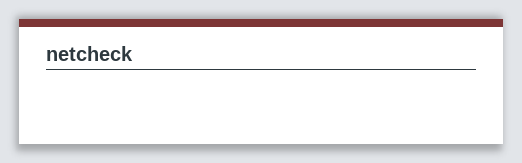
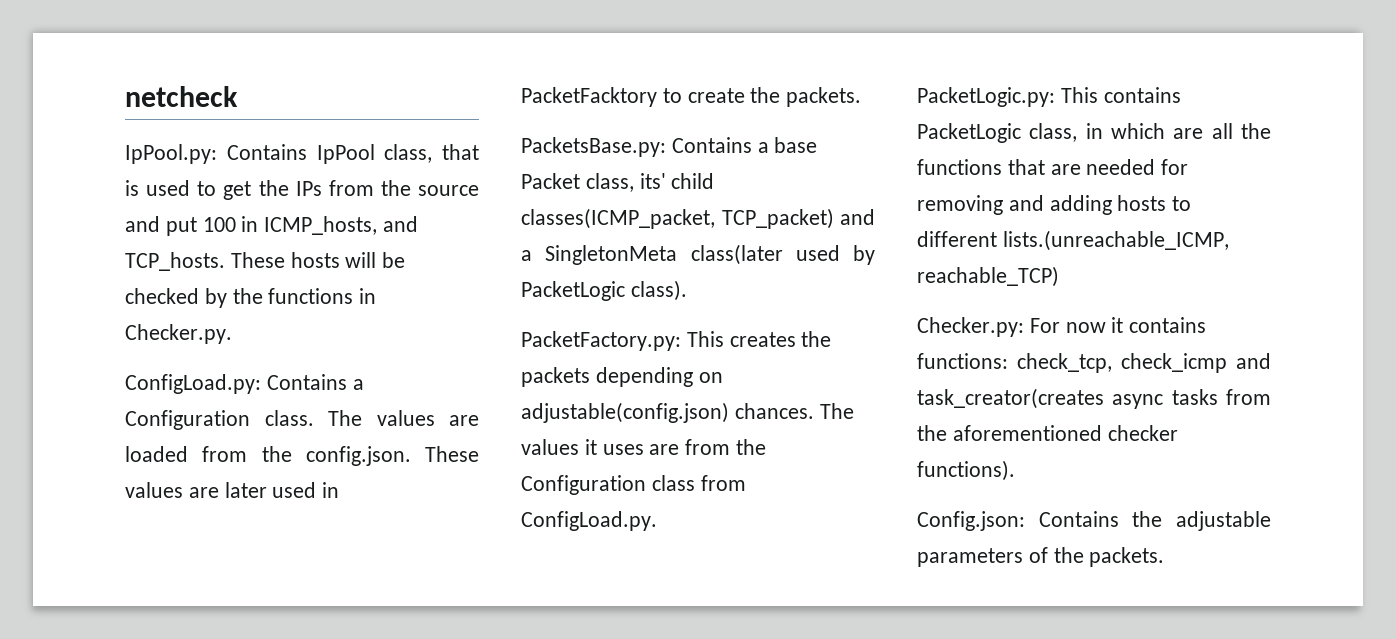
(133, 53) none -> [125,144,479,164] [125,180,479,200] [125,216,419,236] [125,252,406,271] [125,288,377,308] [125,324,232,344] [125,374,364,394] [125,410,479,430] [125,446,479,466] [125,482,340,498] [521,87,862,107] [521,137,818,157] [521,173,715,192] [521,208,875,229] [521,244,875,265] [521,280,687,301] [521,331,832,351] [521,367,723,387] [521,402,854,423] [521,439,767,455] [521,475,746,495] [521,511,657,531] [917,87,1181,107] [917,123,1271,143] [917,159,1189,175] [917,195,1192,215] [917,230,1229,251] [917,266,1059,287] [917,317,1207,337] [917,353,1271,373] [917,388,1271,409] [917,425,1178,441] [917,460,1015,481] [917,511,1271,531] [917,547,1165,567] // IpPool.py: Contains IpPool class, that is used to get the IPs from the source and put 100 in ICMP_hosts, and TCP_hosts. These hosts will be checked by the functions in Checker.py. // ConfigLoad.py: Contains a Configuration class. The values are loaded from the config.json. These values are later used in PacketFacktory to create the packets. // PacketsBase.py: Contains a base Packet class, its' child classes(ICMP_packet, TCP_packet) and a SingletonMeta class(later used by PacketLogic class). // PacketFactory.py: This creates the packets depending on adjustable(config.json) chances. The values it uses are from the Configuration class from ConfigLoad.py. // PacketLogic.py: This contains PacketLogic class, in which are all the functions that are needed for removing and adding hosts to different lists.(unreachable_ICMP, reachable_TCP) // Checker.py: For now it contains functions: check_tcp, check_icmp and task_creator(creates async tasks from the aforementioned checker functions). // Config.json: Contains the adjustable parameters of the packets.

